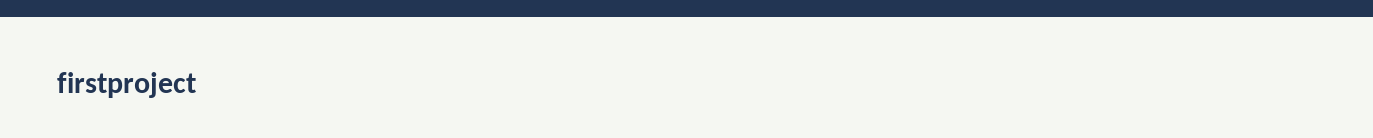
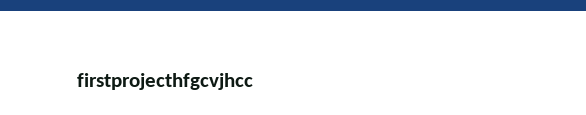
[57,72,196,98] firstproject -> [77,73,253,90] firstprojecthfgcvjhcc

